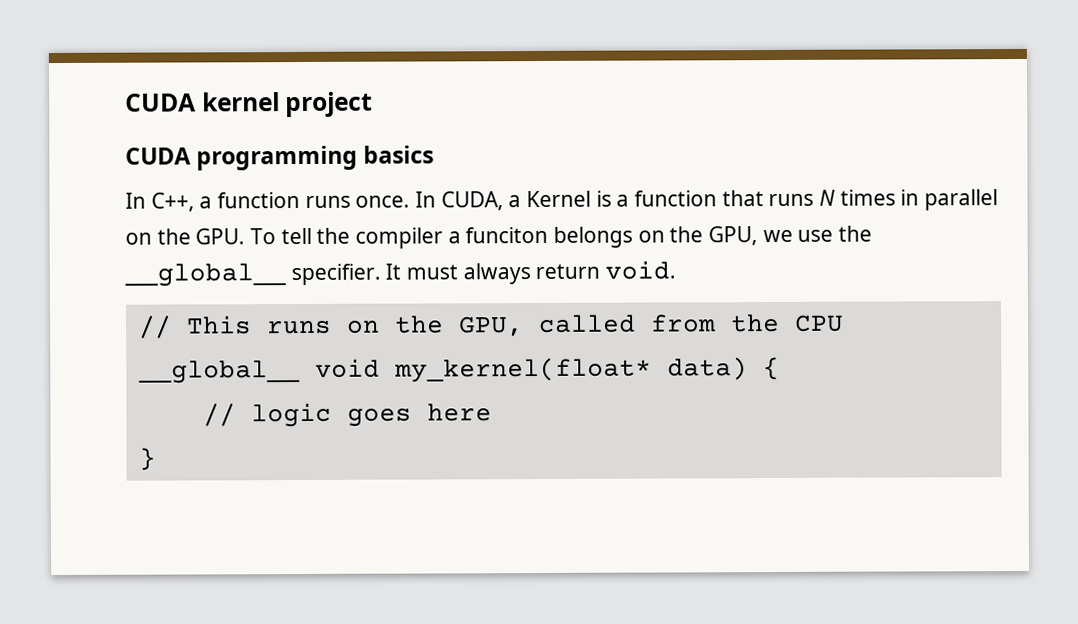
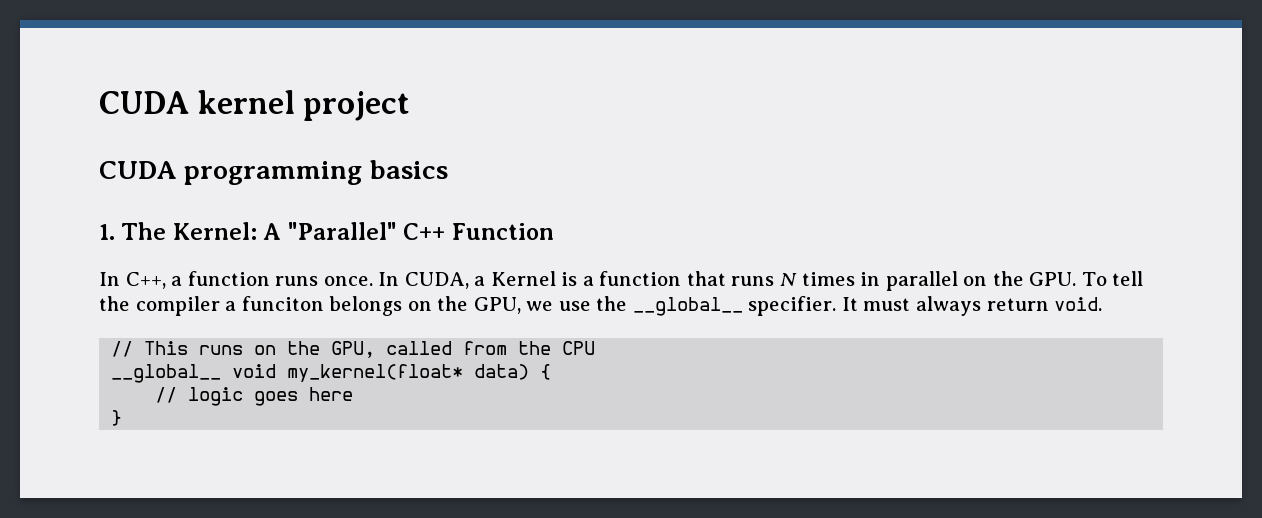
(435, 154) none -> [99,222,554,240] // 1. The Kernel: A "Parallel" C++ Function

